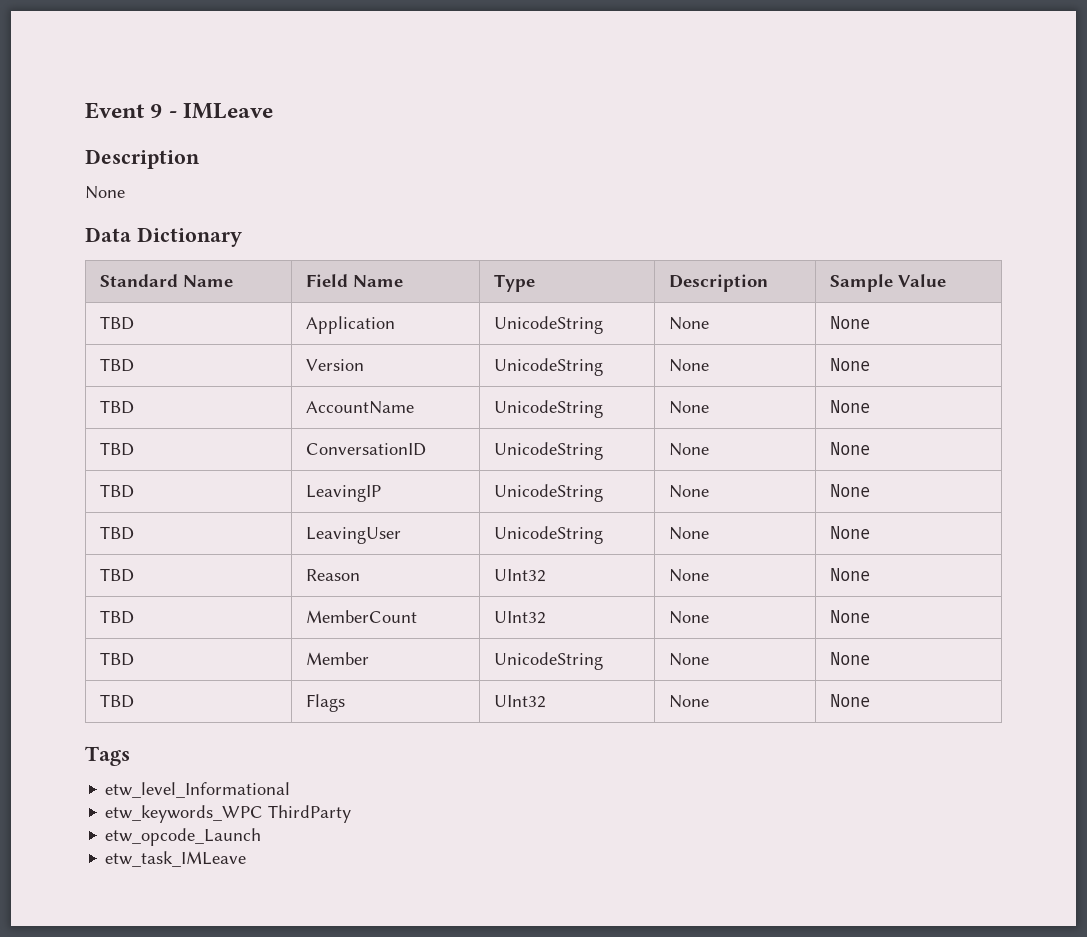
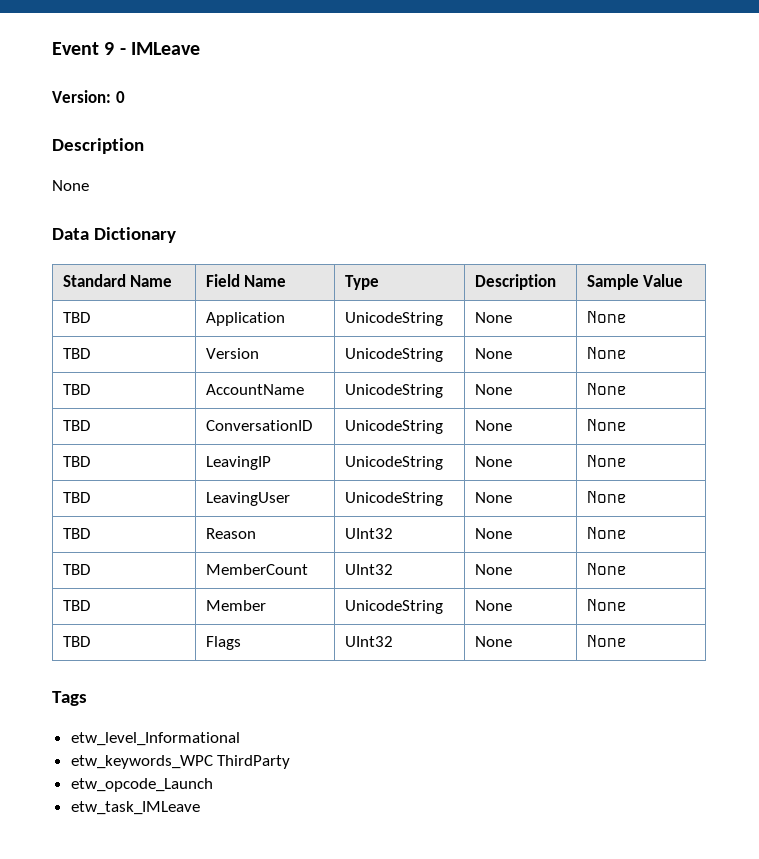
(274, 111) none -> [52,90,125,103] // Version: 0

